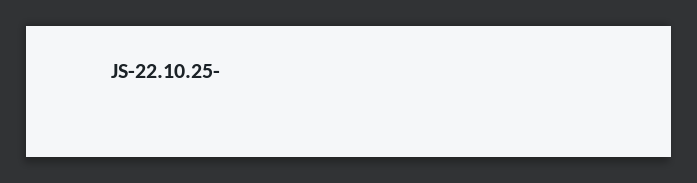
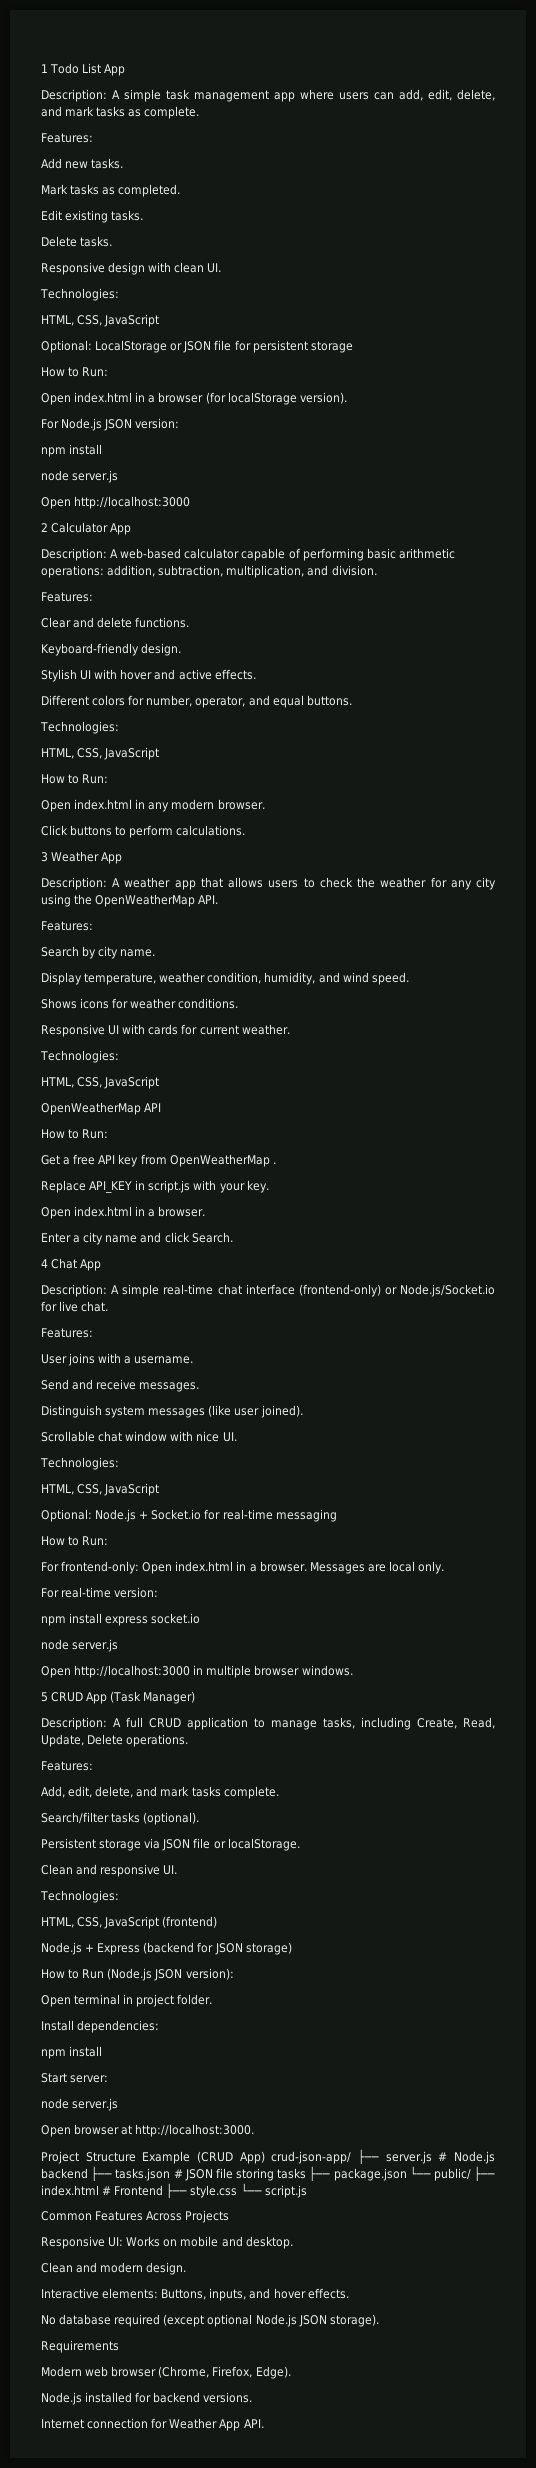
[111,64,220,78] JS-22.10.25- -> [41,63,126,76] [41,89,495,102] [41,106,200,119] [41,133,93,143] [41,158,124,169] [41,184,181,197] [41,210,144,223] [41,236,113,247] [41,262,222,275] [40,288,119,301] [41,314,160,327] [41,340,353,353] [41,367,109,377] [41,392,347,405] [41,418,180,431] [41,444,103,457] [41,470,119,483] [41,496,191,509] [41,522,132,535] [41,548,455,561] [41,565,377,578] [41,592,93,602] [41,617,190,628] [41,643,182,656] [41,669,256,682] [41,695,352,708] [40,721,119,734] [41,747,160,760] [41,774,109,784] [41,799,265,812] [41,825,246,838] [41,851,123,864] [41,877,496,890] [41,894,219,907] [41,921,93,931] [41,946,156,959] [41,972,409,985] [41,998,239,1009] [41,1024,290,1037] [40,1050,119,1063] [41,1076,160,1089] [41,1102,162,1115] [41,1129,109,1139] [41,1154,276,1167] [41,1180,269,1193] [41,1206,206,1219] [41,1232,233,1245] [41,1258,102,1271] [41,1284,495,1297] [41,1301,109,1312] [41,1328,93,1338] [41,1353,194,1366] [41,1379,200,1392] [41,1405,303,1418] [41,1431,237,1442] [40,1457,119,1470] [41,1483,160,1496] [41,1509,337,1522] [41,1536,109,1546] [41,1561,445,1574] [41,1587,159,1598] [41,1613,201,1626] [41,1639,119,1652] [41,1665,353,1678] [41,1691,196,1704] [41,1717,495,1730] [41,1734,189,1747] [41,1761,93,1771] [41,1786,279,1799] [41,1812,200,1825] [41,1838,300,1851] [41,1864,178,1877] [40,1890,119,1903] [41,1916,218,1929] [41,1942,292,1955] [41,1968,234,1981] [41,1994,213,2007] [41,2020,160,2033] [41,2046,103,2059] [41,2073,109,2083] [41,2098,119,2111] [41,2124,255,2137] [41,2149,495,2164] [41,2166,496,2181] [41,2183,307,2198] [41,2210,230,2223] [41,2236,293,2249] [41,2262,187,2275] [41,2288,349,2301] [41,2314,379,2327] [41,2340,119,2353] [41,2366,291,2379] [41,2392,253,2405] [41,2418,264,2431] 1 Todo List App // Description: A simple task management app where users can add, edit, delete, and mark tasks as complete. // Features: // Add new tasks. // Mark tasks as completed. // Edit existing tasks. // Delete tasks. // Responsive design with clean UI. // Technologies: // HTML, CSS, JavaScript // Optional: LocalStorage or JSON file for persistent storage // How to Run: // Open index.html in a browser (for localStorage version). // For Node.js JSON version: // npm install // node server.js // Open http://localhost:3000 // 2 Calculator App // Description: A web-based calculator capable of performing basic arithmetic operations: addition, subtraction, multiplication, and division. // Features: // Clear and delete functions. // Keyboard-friendly design. // Stylish UI with hover and active effects. // Different colors for number, operator, and equal buttons. // Technologies: // HTML, CSS, JavaScript // How to Run: // Open index.html in any modern browser. // Click buttons to perform calculations. // 3 Weather App // Description: A weather app that allows users to check the weather for any city using the OpenWeatherMap API. // Features: // Search by city name. // Display temperature, weather condition, humidity, and wind speed. // Shows icons for weather conditions. // Responsive UI with cards for current weather. // Technologies: // HTML, CSS, JavaScript // OpenWeatherMap API // How to Run: // Get a free API key from OpenWeatherMap . // Replace API_KEY in script.js with your key. // Open index.html in a browser. // Enter a city name and click Search. // 4 Chat App // Description: A simple real-time chat interface (frontend-only) or Node.js/Socket.io for live chat. // Features: // User joins with a username. // Send and receive messages. // Distinguish system messages (like user joined). // Scrollable chat window with nice UI. // Technologies: // HTML, CSS, JavaScript // Optional: Node.js + Socket.io for real-time messaging // How to Run: // For frontend-only: Open index.html in a browser. Messages are local only. // For real-time version: // npm install express socket.io // node server.js // Open http://localhost:3000 in multiple browser windows. // 5 CRUD App (Task Manager) // Description: A full CRUD application to manage tasks, including Create, Read, Update, Delete operations. // Features: // Add, edit, delete, and mark tasks complete. // Search/filter tasks (optional). // Persistent storage via JSON file or localStorage. // Clean and responsive UI. // Technologies: // HTML, CSS, JavaScript (frontend) // Node.js + Express (backend for JSON storage) // How to Run (Node.js JSON version): // Open terminal in project folder. // Install dependencies: // npm install // Start server: // node server.js // Open browser at http://localhost:3000. // Project Structure Example (CRUD App) crud-json-app/ ├── server.js # Node.js backend ├── tasks.json # JSON file storing tasks ├── package.json └── public/ ├── index.html # Frontend ├── style.css └── script.js // Common Features Across Projects // Responsive UI: Works on mobile and desktop. // Clean and modern design. // Interactive elements: Buttons, inputs, and hover effects. // No database required (except optional Node.js JSON storage). // Requirements // Modern web browser (Chrome, Firefox, Edge). // Node.js installed for backend versions. // Internet connection for Weather App API.

